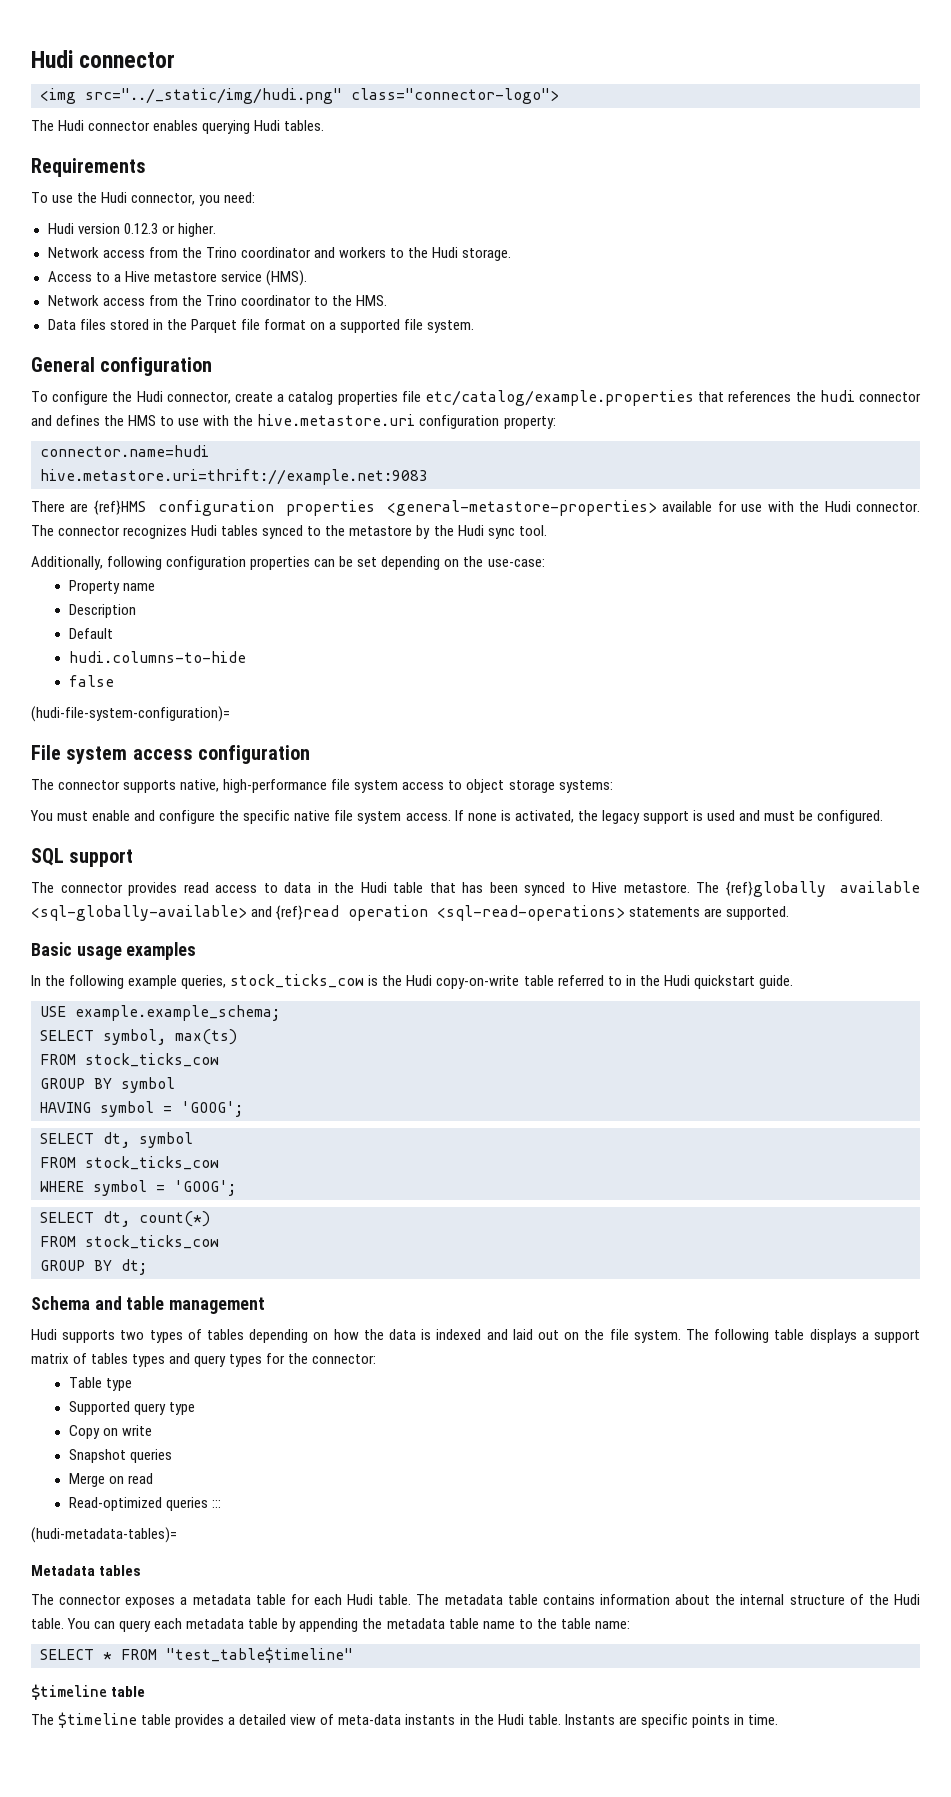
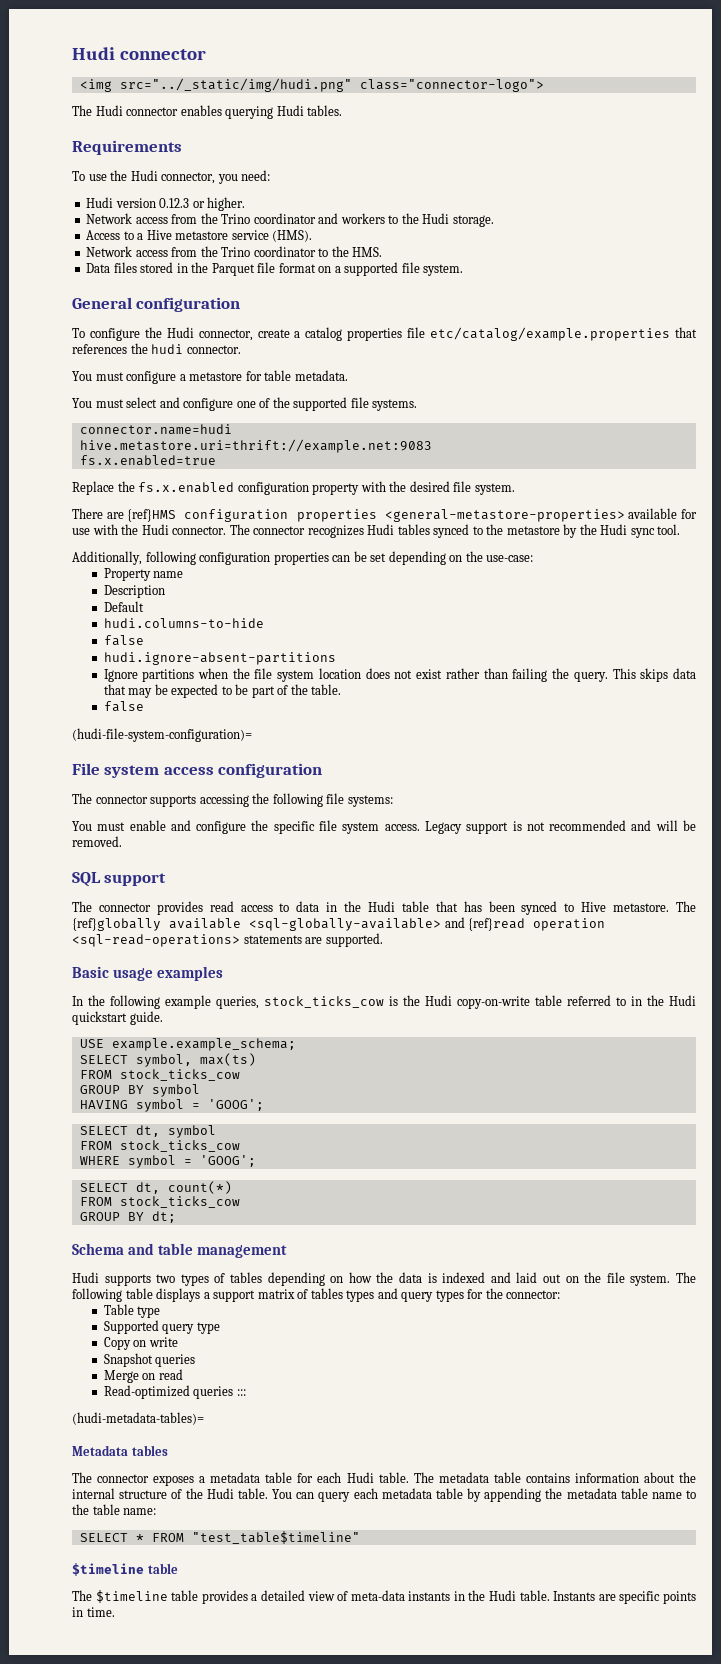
[859,392,922,402] [31,414,556,429] [40,445,209,457] [40,469,428,485] connector and defines the HMS to use with the hive.metastore.uri configuration property: // connector.name=hudi // hive.metastore.uri=thrift://example.net:9083 -> [186,345,241,354] [72,370,348,384] [72,397,418,411] [79,424,232,435] [79,439,432,453] [79,455,216,466] [72,481,515,495] connector. // You must configure a metastore for table metadata. // You must select and configure one of the supported file systems. // connector.name=hudi // hive.metastore.uri=thrift://example.net:9083 // fs.x.enabled=true // Replace the fs.x.enabled configuration property with the desired file system.
(114, 681) none -> [103,652,336,665] [103,668,697,682] [103,684,342,698] [103,701,144,712] // hudi.ignore-absent-partitions // Ignore partitions when the file system location does not exist rather than failing the query. This skips data that may be expected to be part of the table. // false
[180,779,555,793] native, high-performance file system access to object storage -> [199,793,345,807] accessing the following file
[294,810,331,821] native -> (315, 827) none
[454,810,884,824] If none is activated, the legacy support is used and must be configured. -> [424,820,696,834] [72,836,122,847] Legacy support is not recommended and will be removed.

